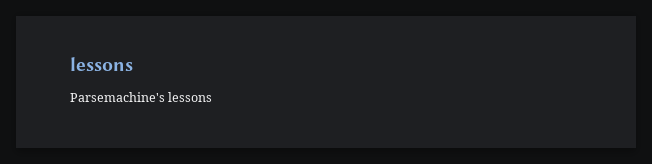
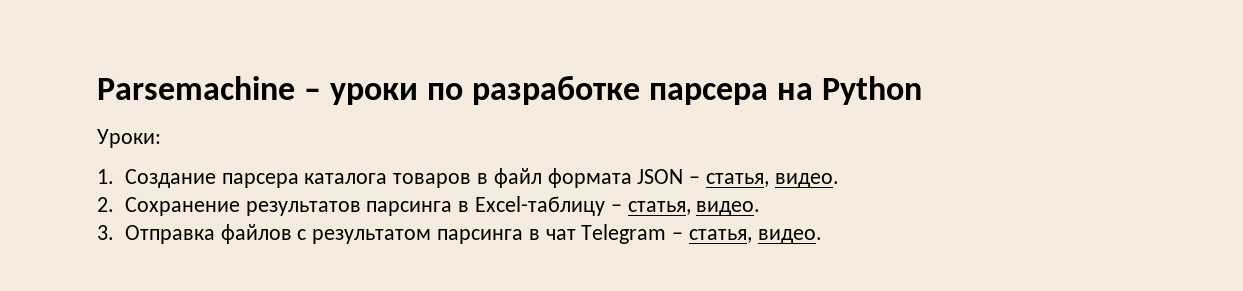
[70,57,133,71] [70,92,213,102] lessons // Parsemachine's lessons -> [97,75,923,105] [97,129,161,148] [97,168,839,188] [97,196,761,216] [97,224,822,244] Parsemachine – уроки по разработке парсера на Python // Уроки: // 1. Создание парсера каталога товаров в файл формата JSON – статья, видео. // 2. Сохранение результатов парсинга в Excel-таблицу – статья, видео. // 3. Отправка файлов с результатом парсинга в чат Telegram – статья, видео.

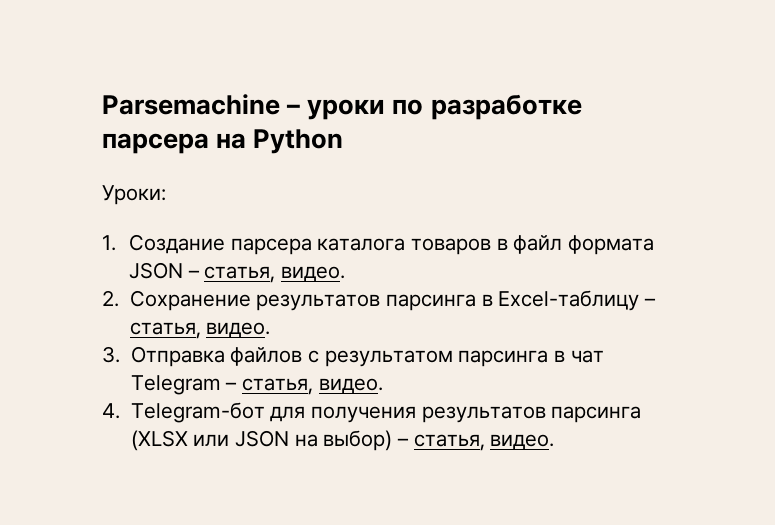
(822, 236) none -> [102,402,642,423] [130,430,555,451] // 4. Telegram-бот для получения результатов парсинга (XLSX или JSON на выбор) – статья, видео.

